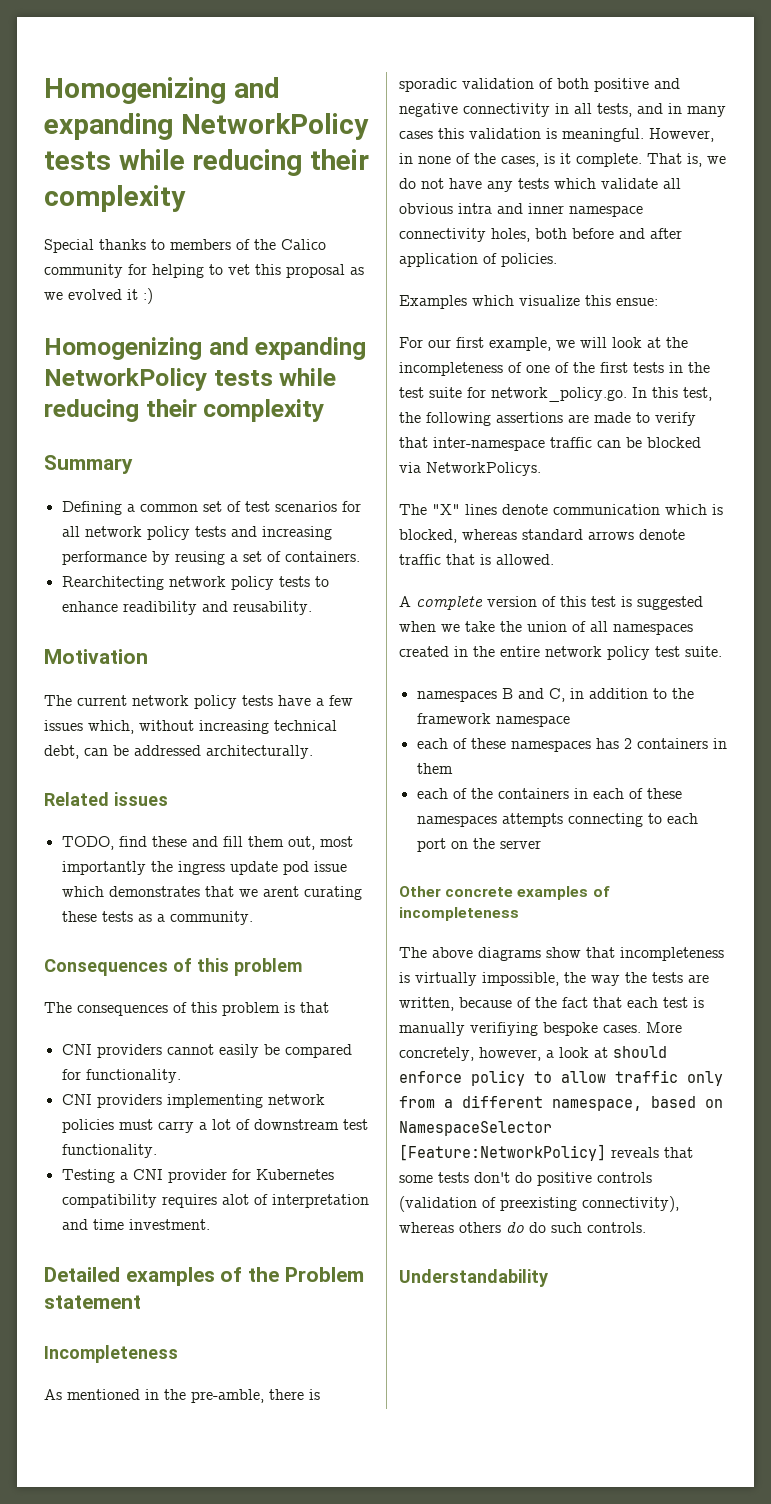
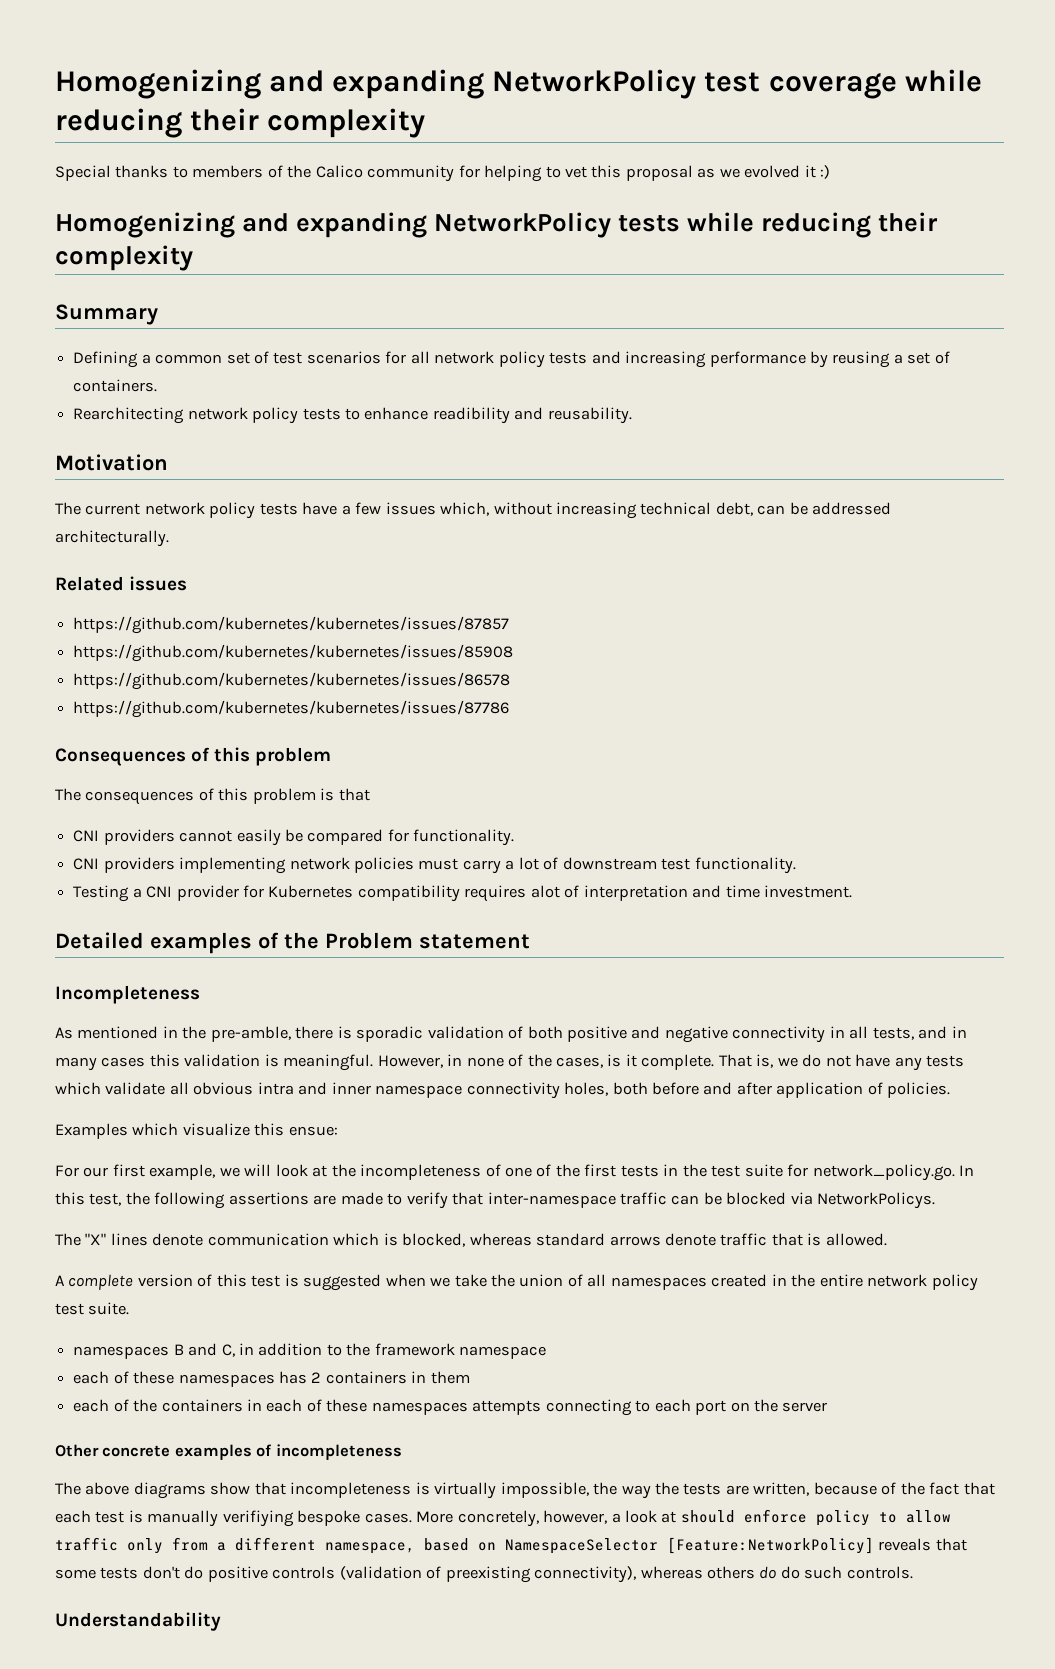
[44,77,280,104] [44,113,369,140] [44,151,111,170] Homogenizing and expanding NetworkPolicy tests -> [55,69,897,99] Homogenizing and expanding NetworkPolicy test coverage
[61,836,353,850] [61,861,347,875] [61,886,362,900] [61,911,253,925] TODO, find these and fill them out, most importantly the ingress update pod issue which demonstrates that we arent curating these tests as a community. -> [73,616,510,634] [73,644,514,662] [73,672,511,690] [73,700,510,718] https://github.com/kubernetes/kubernetes/issues/87857 // https://github.com/kubernetes/kubernetes/issues/85908 // https://github.com/kubernetes/kubernetes/issues/86578 // https://github.com/kubernetes/kubernetes/issues/87786

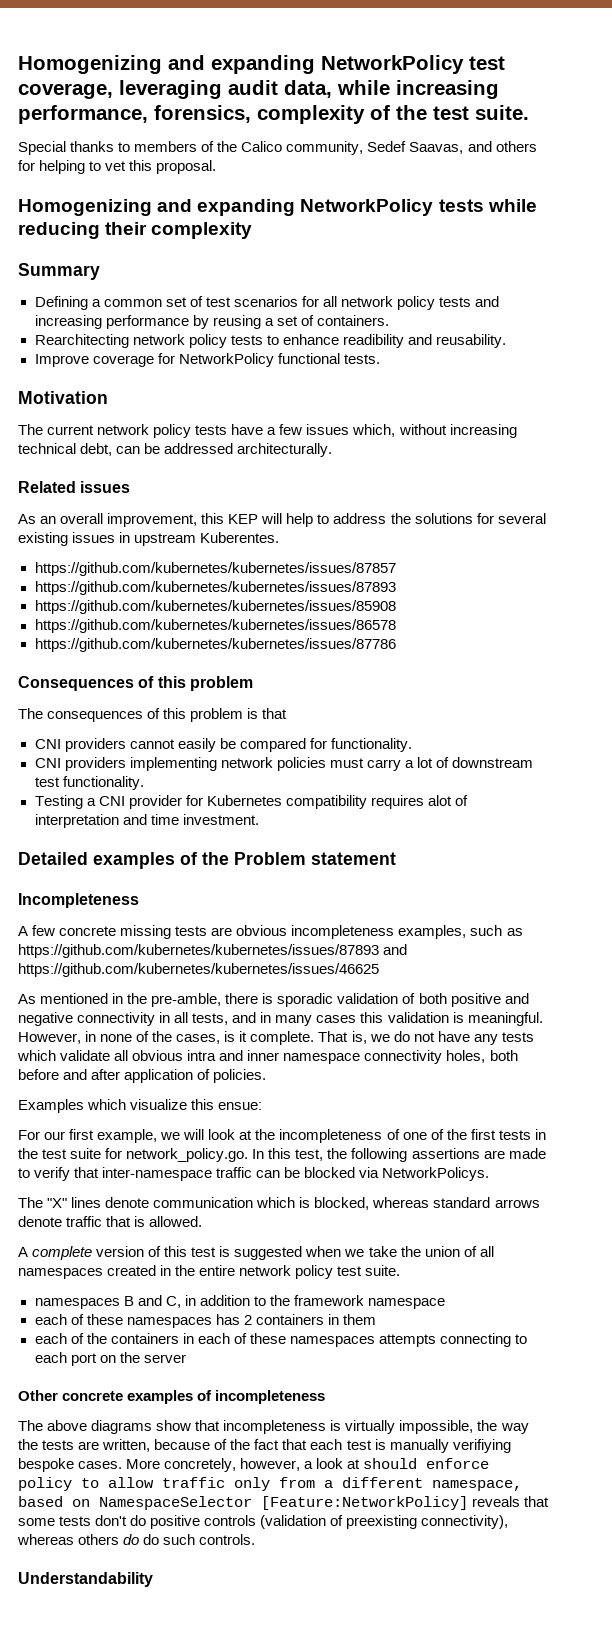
[768,69,982,99] [55,108,426,138] coverage while reducing their complexity -> [18,80,499,99] [18,105,529,124] coverage, leveraging audit data, while increasing performance, forensics, complexity of the test suite.
[367,165,455,182] community -> [286,141,537,155] community, Sedef Saavas, and others
[625,165,831,181] proposal as we evolved it :) -> [156,160,217,174] proposal.
(632, 415) none -> [34,353,380,367] // Improve coverage for NetworkPolicy functional tests.
(188, 583) none -> [18,513,546,527] [18,532,280,546] // As an overall improvement, this KEP will help to address the solutions for several existing issues in upstream Kuberentes.
(510, 625) none -> [34,581,396,595] // https://github.com/kubernetes/kubernetes/issues/87893
(200, 994) none -> [18,925,523,939] [18,944,408,958] [18,963,379,977] // A few concrete missing tests are obvious incompleteness examples, such as https://github.com/kubernetes/kubernetes/issues/87893 and https://github.com/kubernetes/kubernetes/issues/46625

